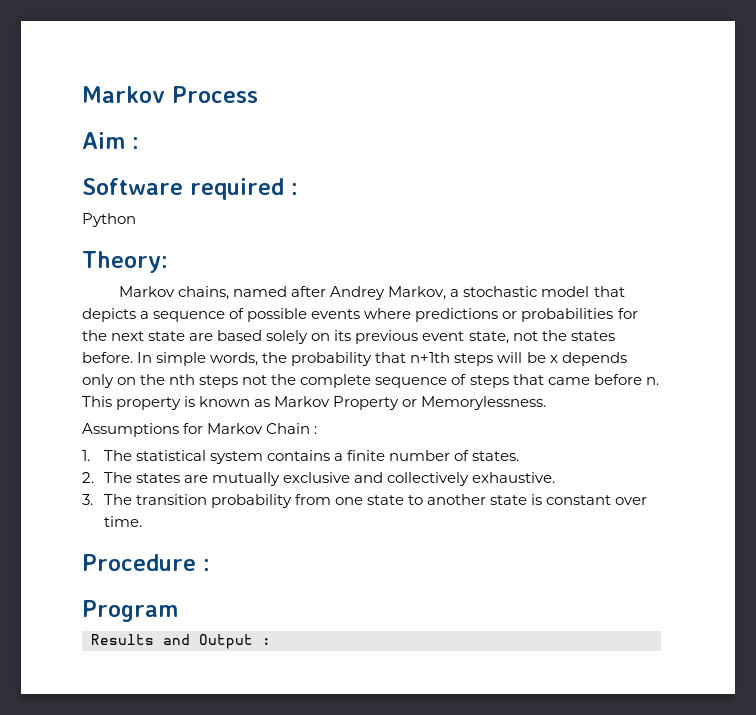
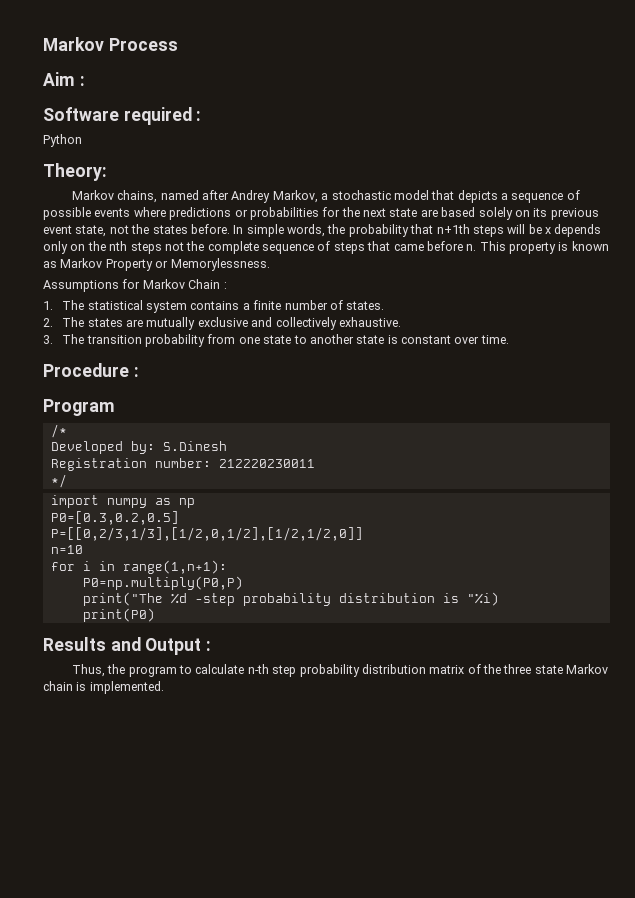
[91,634,271,649] Results and Output : -> [50,424,67,438] [50,441,227,454] [50,458,315,471] [50,474,67,488] [50,495,195,508] [50,511,179,525] [50,527,363,541] [50,545,83,554] [50,560,227,574] [82,576,243,590] [82,592,499,606] [82,608,155,622] [43,637,212,655] [71,664,609,677] [43,681,164,694] /* // Developed by: S.Dinesh // Registration number: 212220230011 // */ // import numpy as np // P0=[0.3,0.2,0.5] // P=[[0,2/3,1/3],[1/2,0,1/2],[1/2,1/2,0]] // n=10 // for i in range(1,n+1): // P0=np.multiply(P0,P) // print("The %d -step probability distribution is "%i) // print(P0) // Results and Output : // Thus, the program to calculate n-th step probability distribution matrix of the three state Markov chain is implemented.

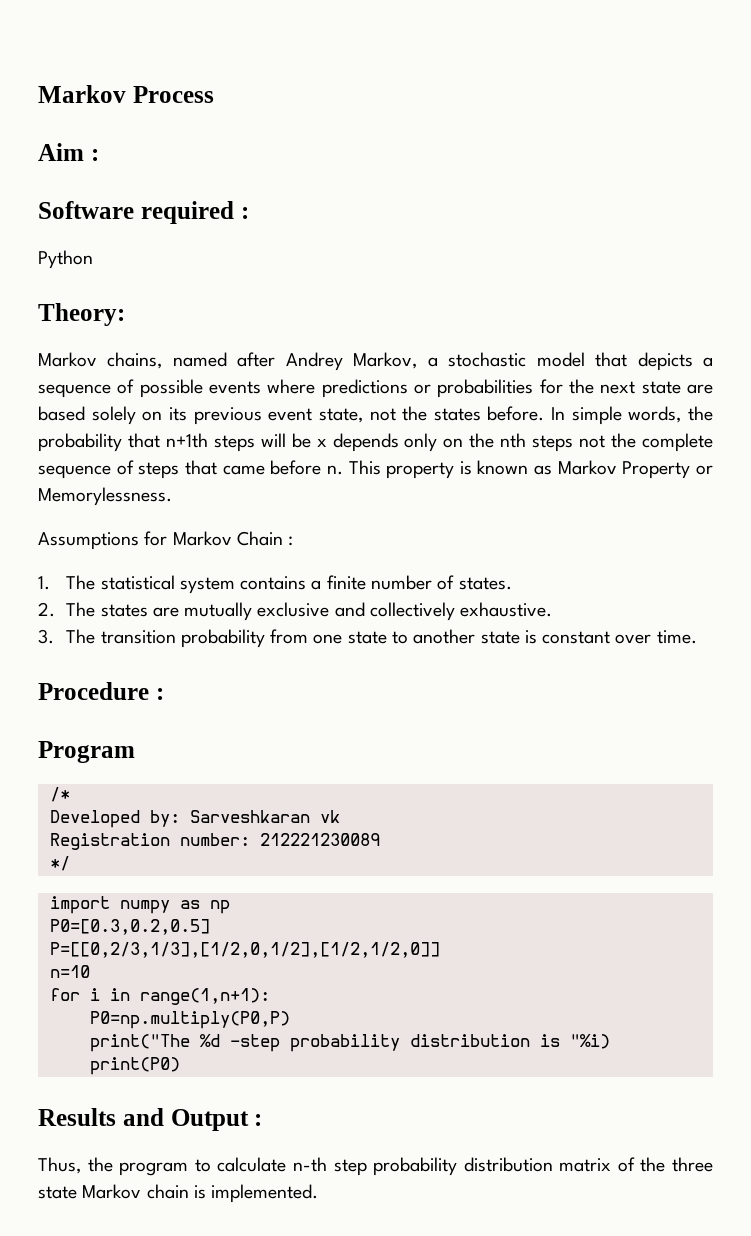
[162,441,227,451] S.Dinesh -> [189,810,340,823] Sarveshkaran vk
[218,459,315,468] 212220230011 -> [259,833,380,846] 212221230089

